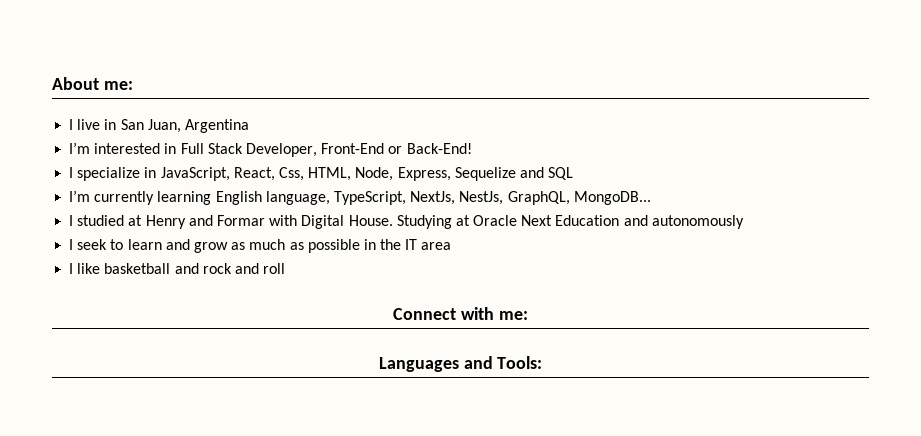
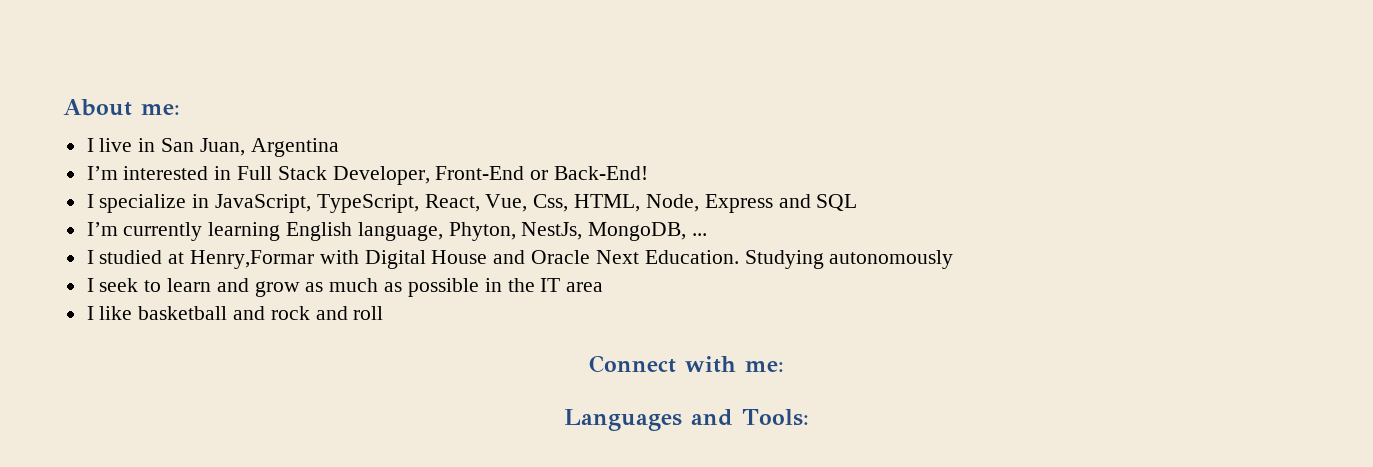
[233,167,275,181] React, -> [316,194,528,213] TypeScript, React, Vue,
[397,167,516,181] Express, Sequelize -> [704,194,773,213] Express
[333,191,651,205] [69,215,648,229] TypeScript, NextJs, NestJs, GraphQL, MongoDB... // I studied at Henry and Formar with Digital House. Studying at Oracle Next Education and -> [448,222,708,241] [86,250,824,269] Phyton, NestJs, MongoDB, ... // I studied at Henry,Formar with Digital House and Oracle Next Education. Studying

